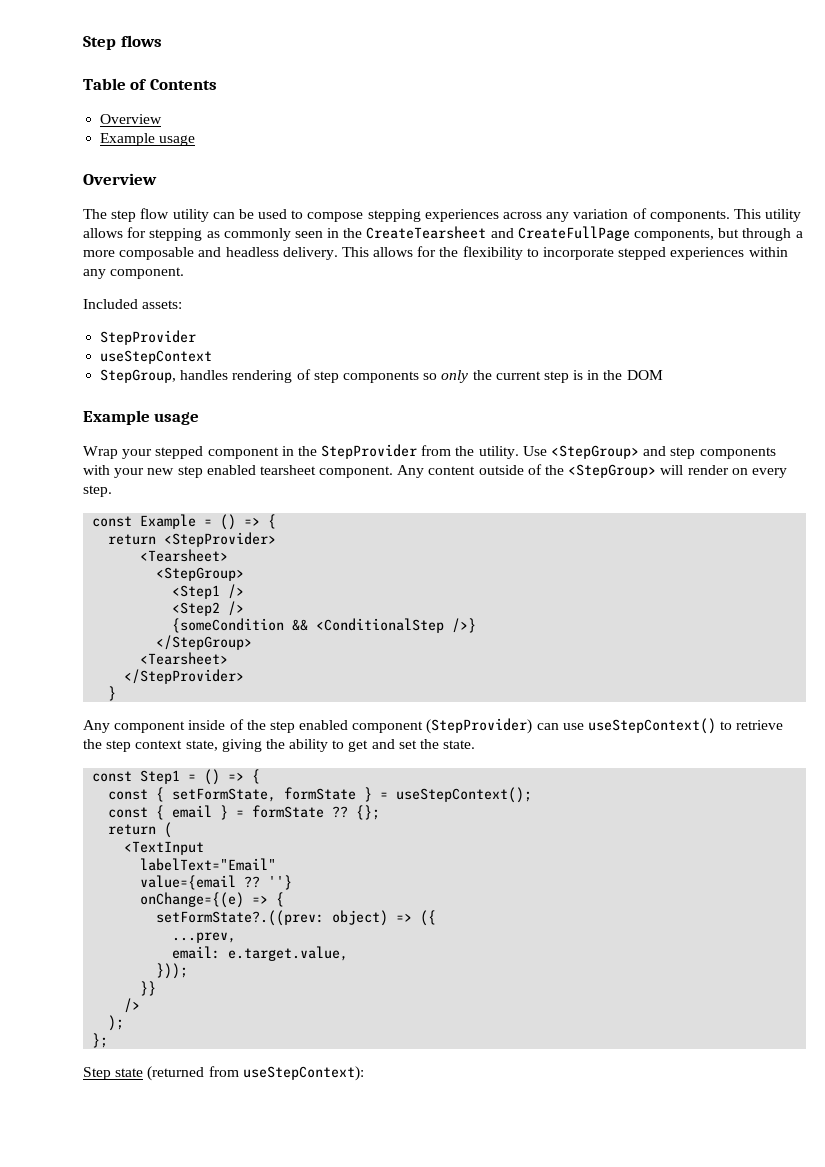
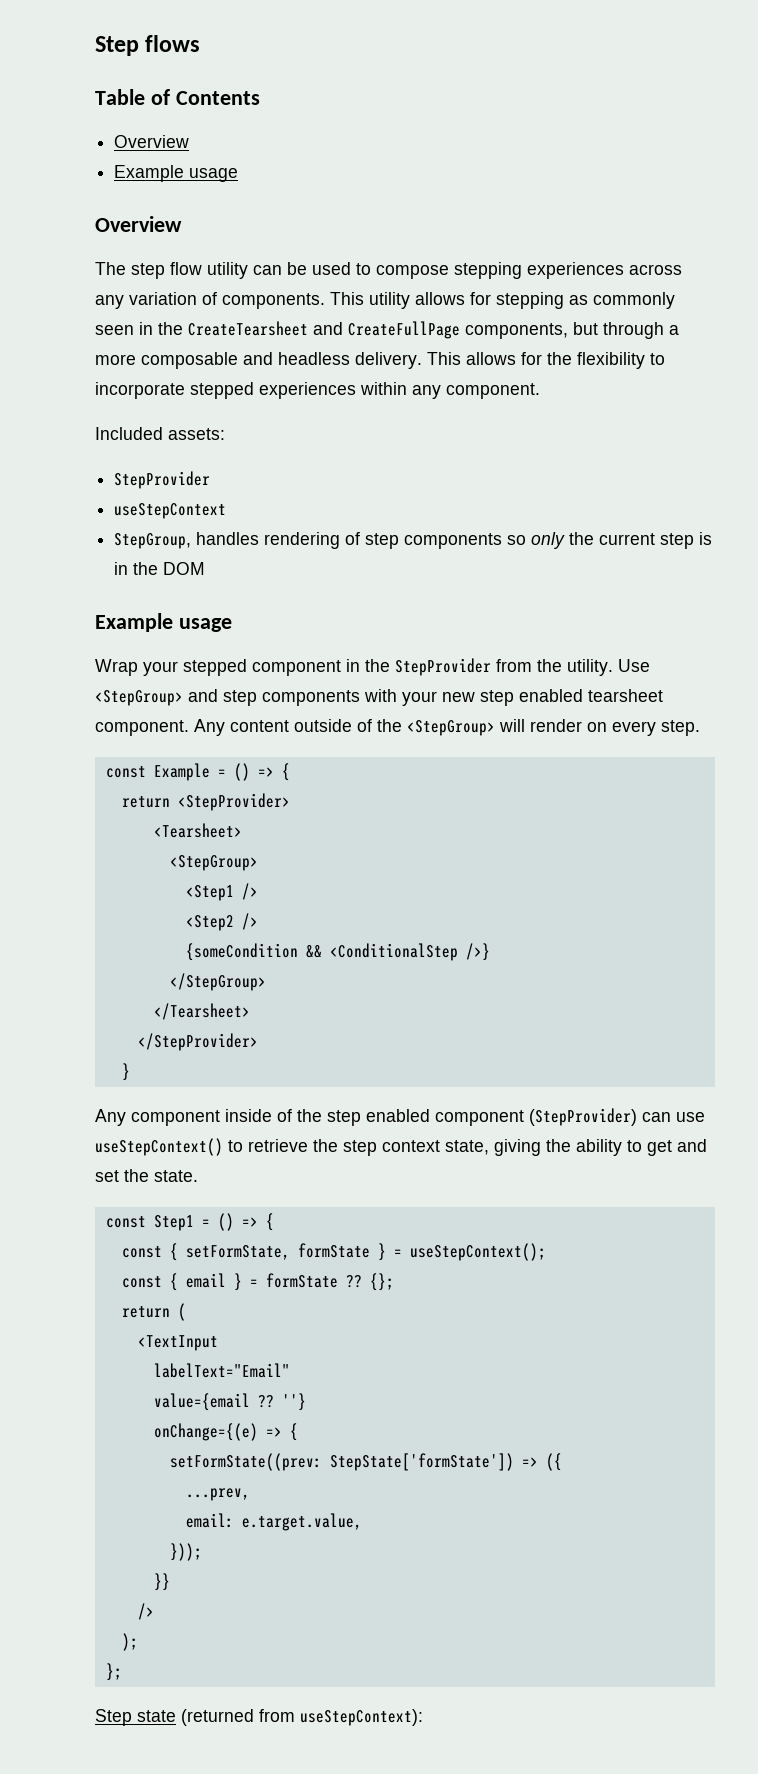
[140,652,229,665] <Tearsheet> -> [153,1003,250,1020] </Tearsheet>
[156,910,389,926] setFormState?.((prev: object) -> [169,1453,514,1471] setFormState((prev: StepState['formState'])

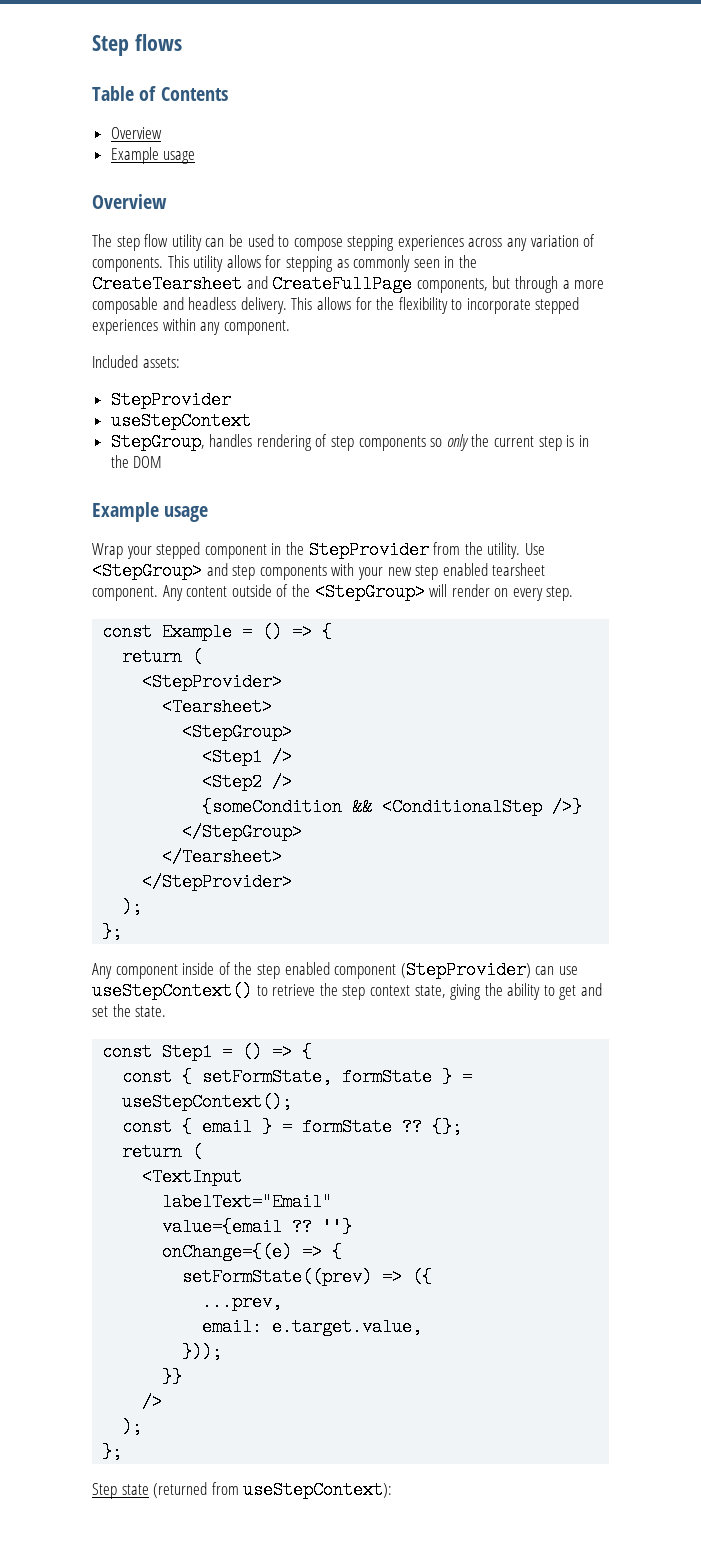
(170, 802) none -> [192,648,203,666] ( //
[121,1063,130,1081] } -> [122,898,143,916] [102,923,123,941] ); // };
[169,1453,514,1471] setFormState((prev: StepState['formState']) -> [182,1268,373,1286] setFormState((prev)

